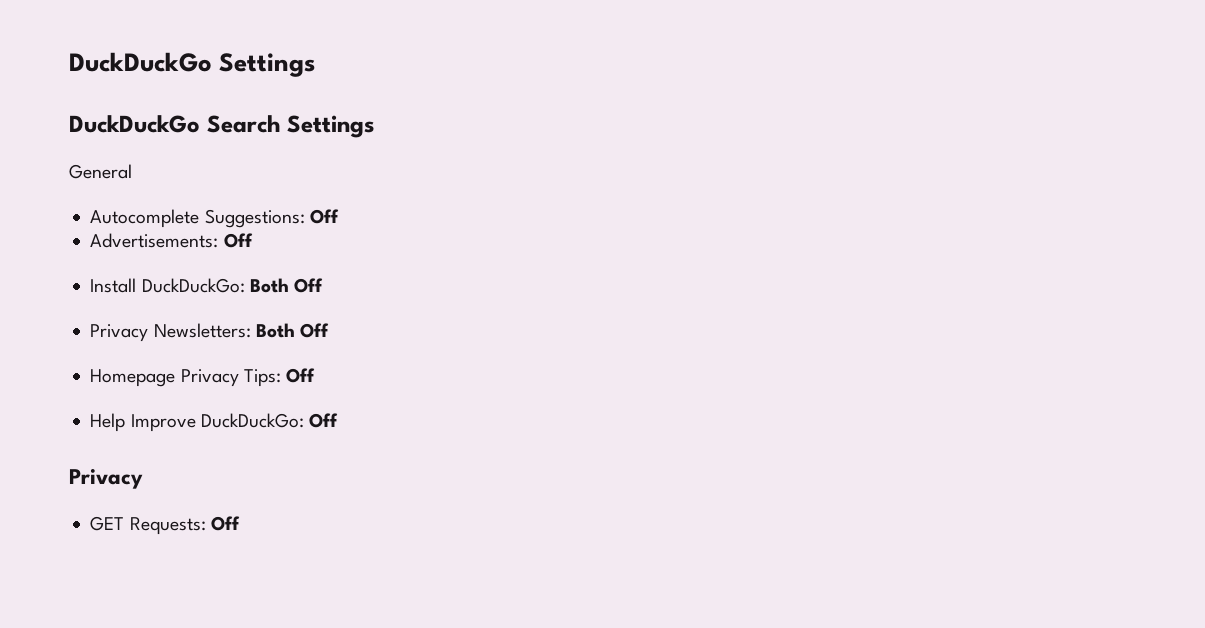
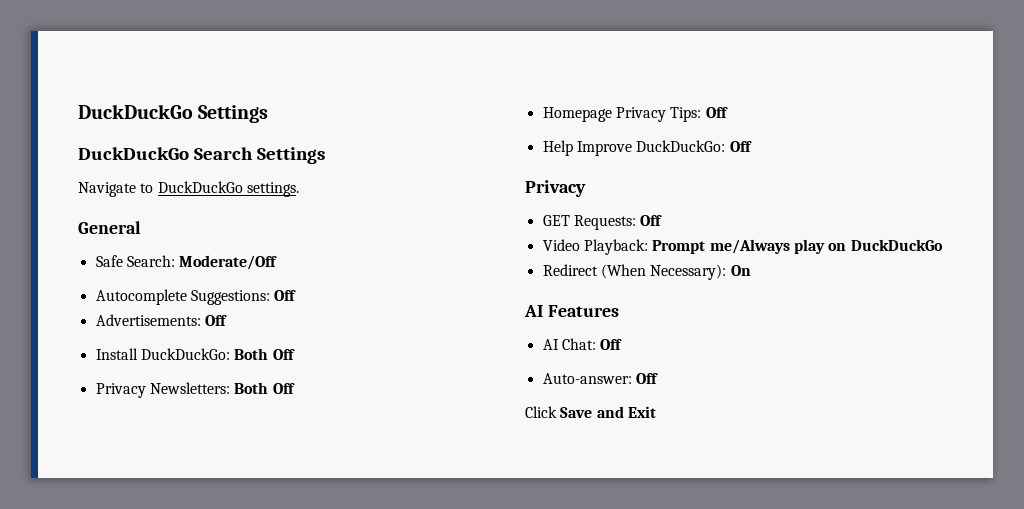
[69,164,132,179] General -> [78,181,299,197] [78,221,141,234] [95,255,278,270] Navigate to DuckDuckGo settings. // General // Safe Search: Moderate/Off
(240, 523) none -> [542,239,943,255] [542,264,751,280] [524,305,619,317] [542,338,623,350] [542,373,658,384] [525,406,656,418] // Video Playback: Prompt me/Always play on DuckDuckGo // Redirect (When Necessary): On // AI Features // AI Chat: Off // Auto-answer: Off // Click Save and Exit

